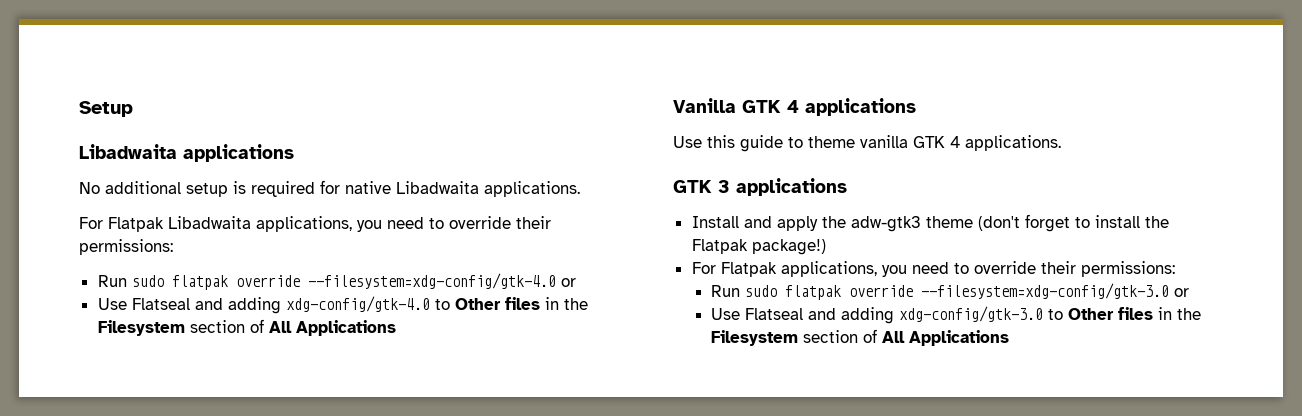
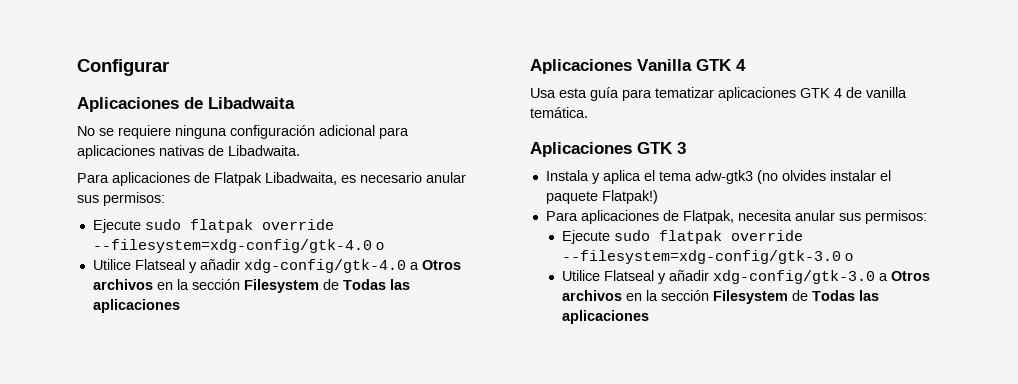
[79,101,133,117] [79,144,294,162] Setup // Libadwaita applications -> [77,59,169,76] [77,97,295,112] Configurar // Aplicaciones de Libadwaita
[105,180,580,197] [79,216,551,232] [79,239,173,255] [97,273,576,290] [97,296,588,314] [97,319,396,336] [673,98,916,116] [673,135,1061,152] [673,178,847,196] [691,214,1169,232] [691,239,826,255] [691,261,1175,277] [710,283,1189,300] [710,306,1201,324] [710,329,1009,346] additional setup is required for native Libadwaita applications. // For Flatpak Libadwaita applications, you need to override their permissions: // Run sudo flatpak override --filesystem=xdg-config/gtk-4.0 or // Use Flatseal and adding xdg-config/gtk-4.0 to Other files in the Filesystem section of All Applications // Vanilla GTK 4 applications // Use this guide to theme vanilla GTK 4 applications. // GTK 3 applications // Install and apply the adw-gtk3 theme (don't forget to install the Flatpak package!) // For Flatpak applications, you need to override their permissions: // Run sudo flatpak override --filesystem=xdg-config/gtk-3.0 or // Use Flatseal and adding xdg-config/gtk-3.0 to Other files in the Filesystem section of All Applications -> [99,125,409,139] [77,145,300,159] [77,172,466,186] [77,192,165,206] [92,219,334,233] [92,239,384,253] [92,259,461,273] [92,279,410,293] [92,299,180,313] [530,59,746,74] [530,87,907,101] [530,107,588,118] [530,142,686,157] [545,170,891,184] [545,190,658,204] [545,210,927,224] [561,230,803,244] [561,250,853,264] [561,270,930,284] [561,290,879,304] [561,310,649,324] se requiere ninguna configuración adicional para aplicaciones nativas de Libadwaita. // Para aplicaciones de Flatpak Libadwaita, es necesario anular sus permisos: // Ejecute sudo flatpak override --filesystem=xdg-config/gtk-4.0 o // Utilice Flatseal y añadir xdg-config/gtk-4.0 a Otros archivos en la sección Filesystem de Todas las aplicaciones // Aplicaciones Vanilla GTK 4 // Usa esta guía para tematizar aplicaciones GTK 4 de vanilla temática. // Aplicaciones GTK 3 // Instala y aplica el tema adw-gtk3 (no olvides instalar el paquete Flatpak!) // Para aplicaciones de Flatpak, necesita anular sus permisos: // Ejecute sudo flatpak override --filesystem=xdg-config/gtk-3.0 o // Utilice Flatseal y añadir xdg-config/gtk-3.0 a Otros archivos en la sección Filesystem de Todas las aplicaciones

